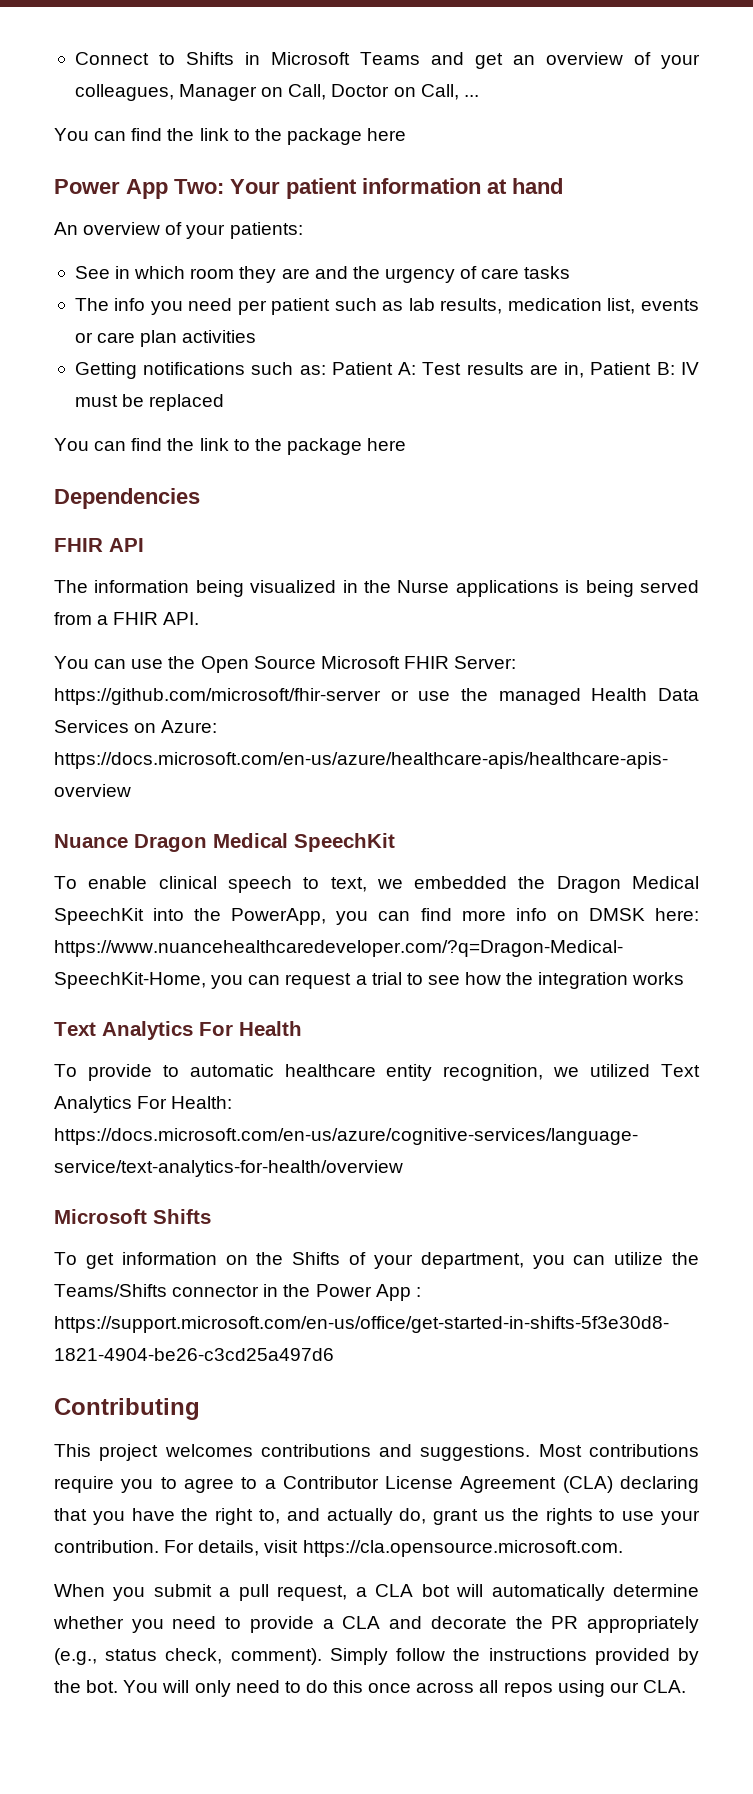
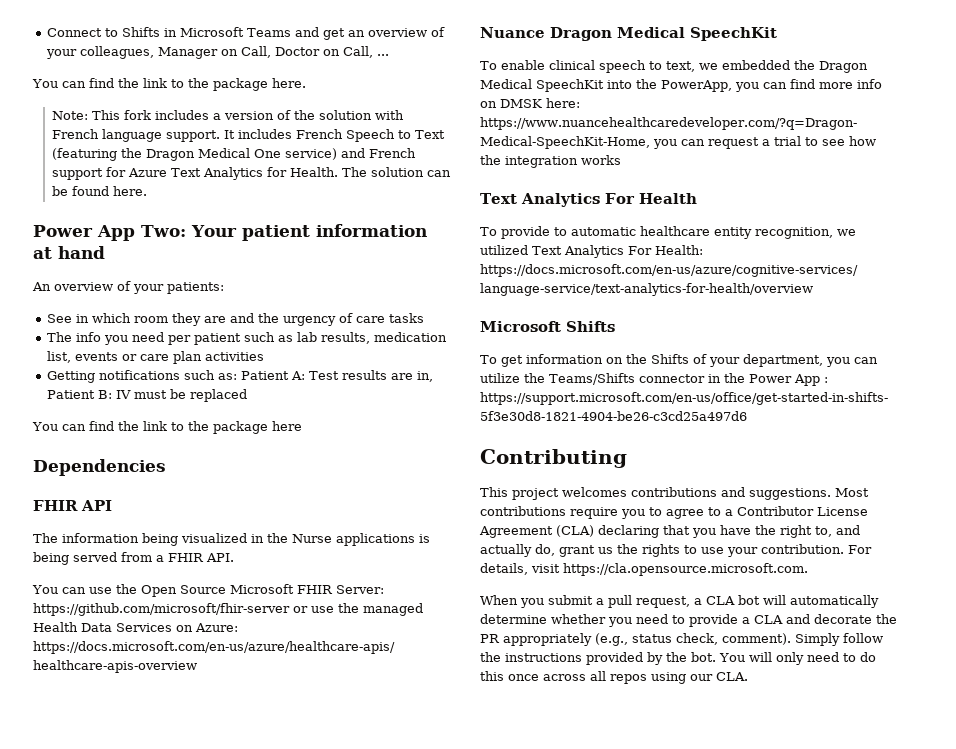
[367,128,407,141] here -> [271,78,306,88] [51,110,404,120] [51,129,445,142] [51,148,416,161] [51,167,451,180] [51,186,147,196] here. // Note: This fork includes a version of the solution with French language support. It includes French Speech to Text (featuring the Dragon Medical One service) and French support for Azure Text Analytics for Health. The solution can be found here.

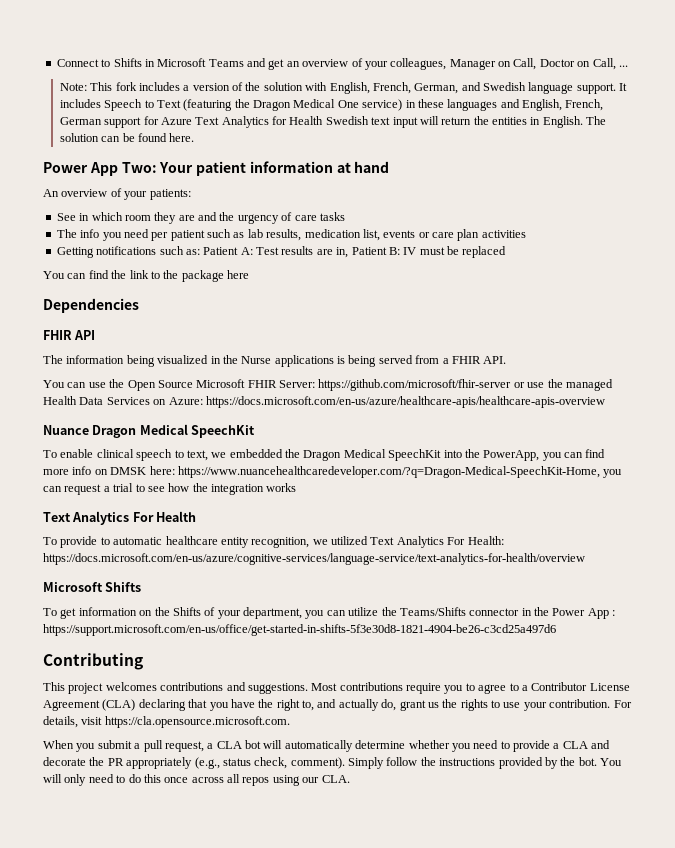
[32,78,306,91] // You can find the link to the package here. -> (628, 66) none
[51,129,99,139] French -> [329,82,527,94] English, French, German, and Swedish
[295,129,343,139] French -> (101, 103) none
[340,148,416,158] and French -> [405,99,604,111] [59,117,102,125] in these languages and English, French, German
[289,167,338,177] Health. -> [289,116,583,128] Health Swedish text input will return the entities in English.

